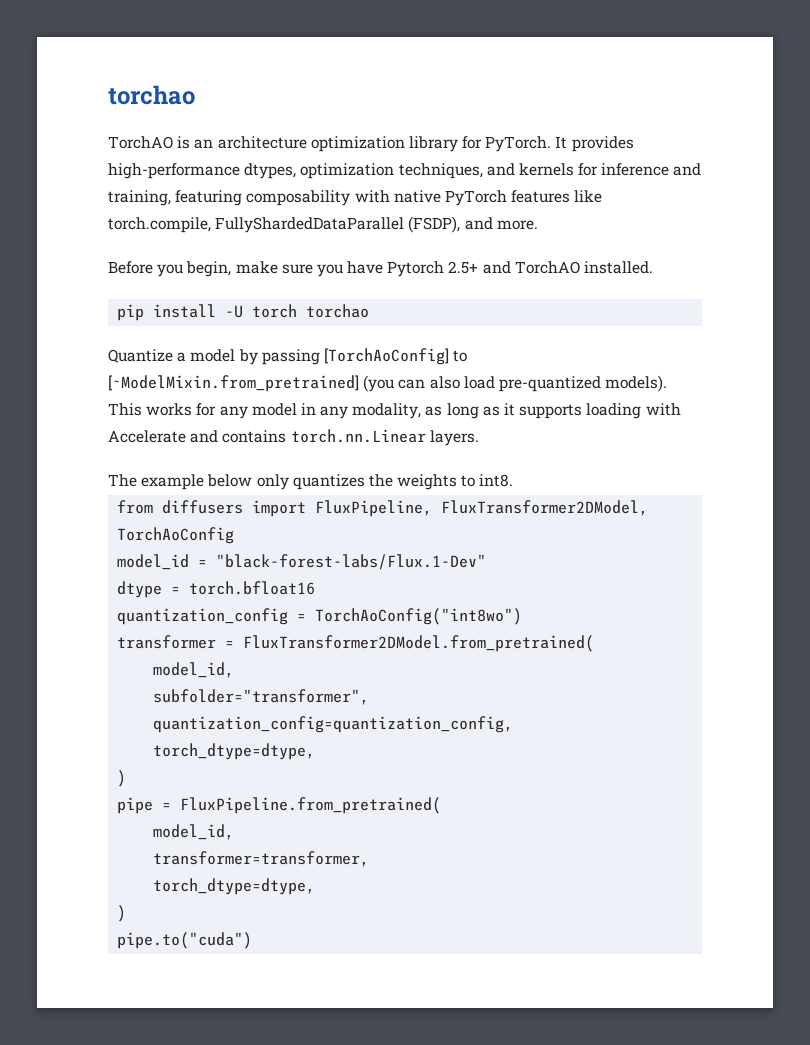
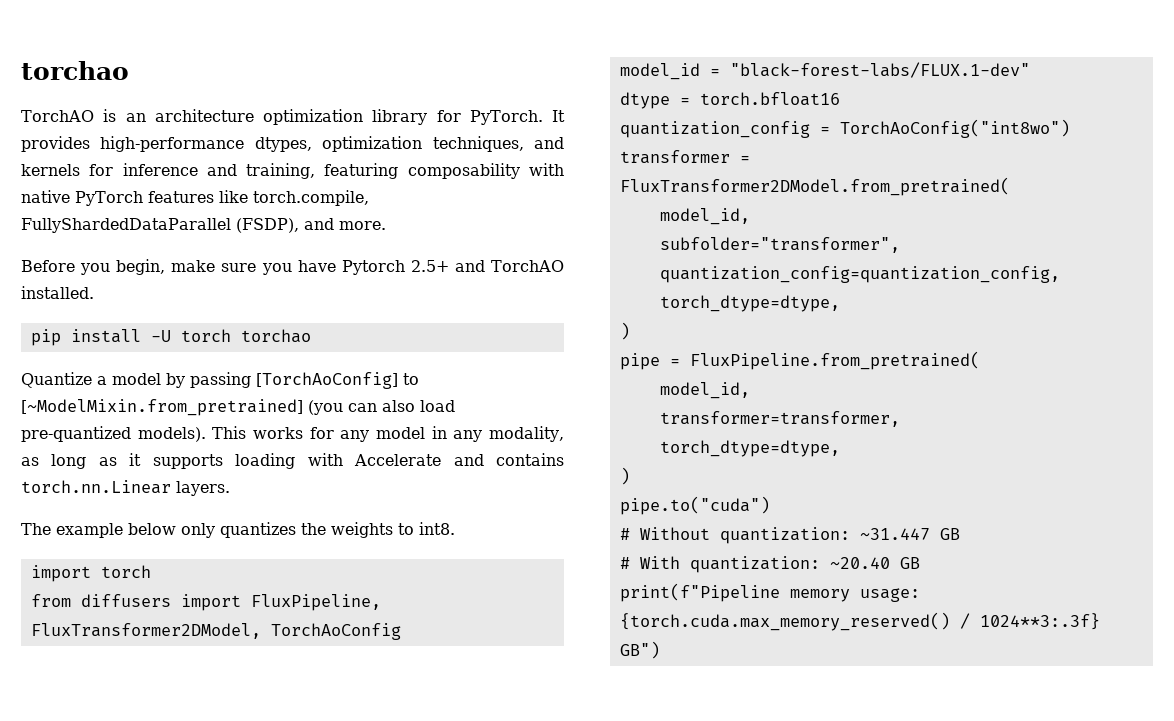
(514, 480) none -> [30,565,151,582] // import torch
[216,554,487,570] "black-forest-labs/Flux.1-Dev" -> [729,62,1030,78] "black-forest-labs/FLUX.1-dev"
(253, 940) none -> [619,527,960,544] [619,556,920,573] [619,583,920,602] [619,612,1100,631] [619,641,660,659] // # Without quantization: ~31.447 GB // # With quantization: ~20.40 GB // print(f"Pipeline memory usage: {torch.cuda.max_memory_reserved() / 1024**3:.3f} GB")

